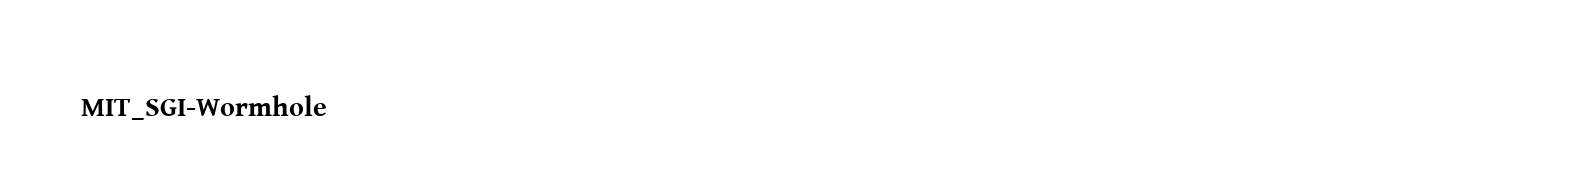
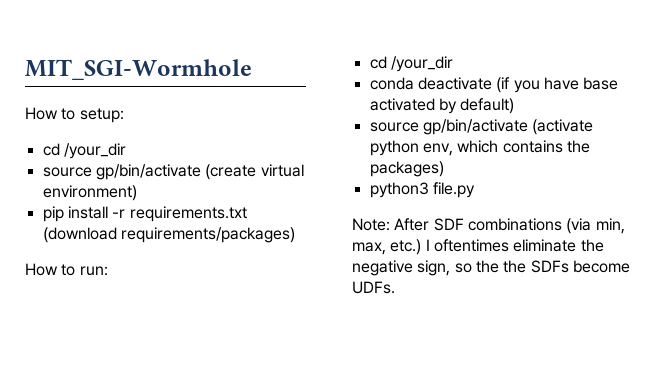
(327, 107) none -> [25,107,124,123] [42,143,126,159] [42,164,304,180] [42,185,137,201] [42,206,247,222] [42,227,295,243] [25,263,108,276] [369,56,453,72] [369,77,619,93] [369,98,515,114] [369,119,594,135] [369,140,590,156] [369,161,444,177] [369,182,475,198] [352,218,625,234] [352,239,604,255] [352,260,630,276] [352,281,395,294] // How to setup: // cd /your_dir // source gp/bin/activate (create virtual environment) // pip install -r requirements.txt (download requirements/packages) // How to run: // cd /your_dir // conda deactivate (if you have base activated by default) // source gp/bin/activate (activate python env, which contains the packages) // python3 file.py // Note: After SDF combinations (via min, max, etc.) I oftentimes eliminate the negative sign, so the the SDFs become UDFs.

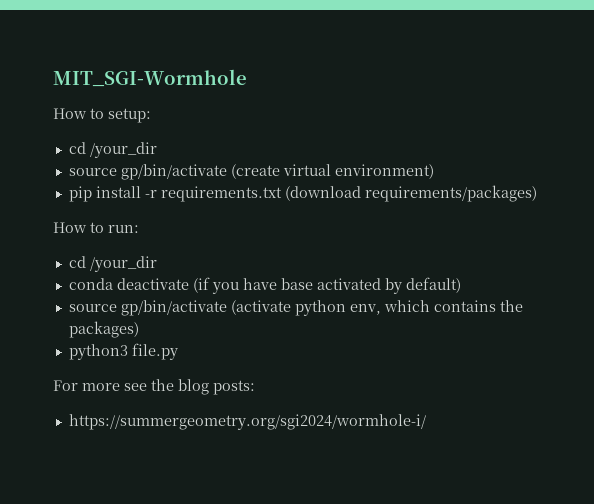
[352,218,625,234] [352,239,604,255] [352,260,630,276] [352,281,395,294] Note: After SDF combinations (via min, max, etc.) I oftentimes eliminate the negative sign, so the the SDFs become UDFs. -> [53,379,255,395] [68,414,426,430] For more see the blog posts: // https://summergeometry.org/sgi2024/wormhole-i/

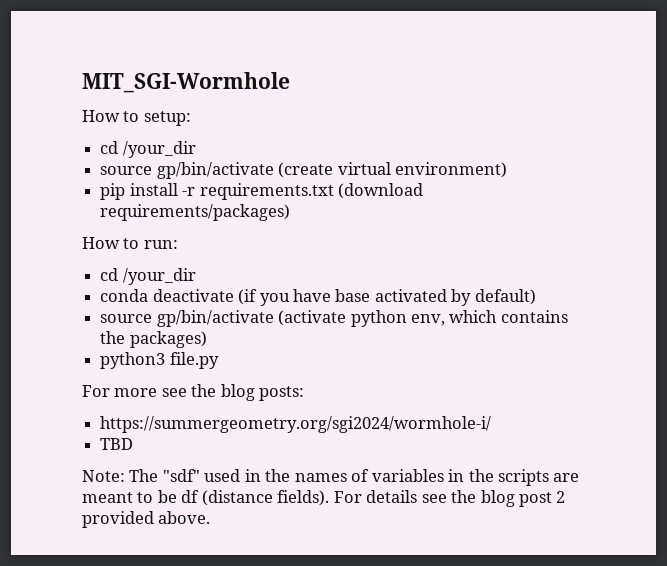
(426, 422) none -> [100,438,134,450] [82,469,580,486] [82,490,566,507] [82,511,211,528] // TBD // Note: The "sdf" used in the names of variables in the scripts are meant to be df (distance fields). For details see the blog post 2 provided above.

